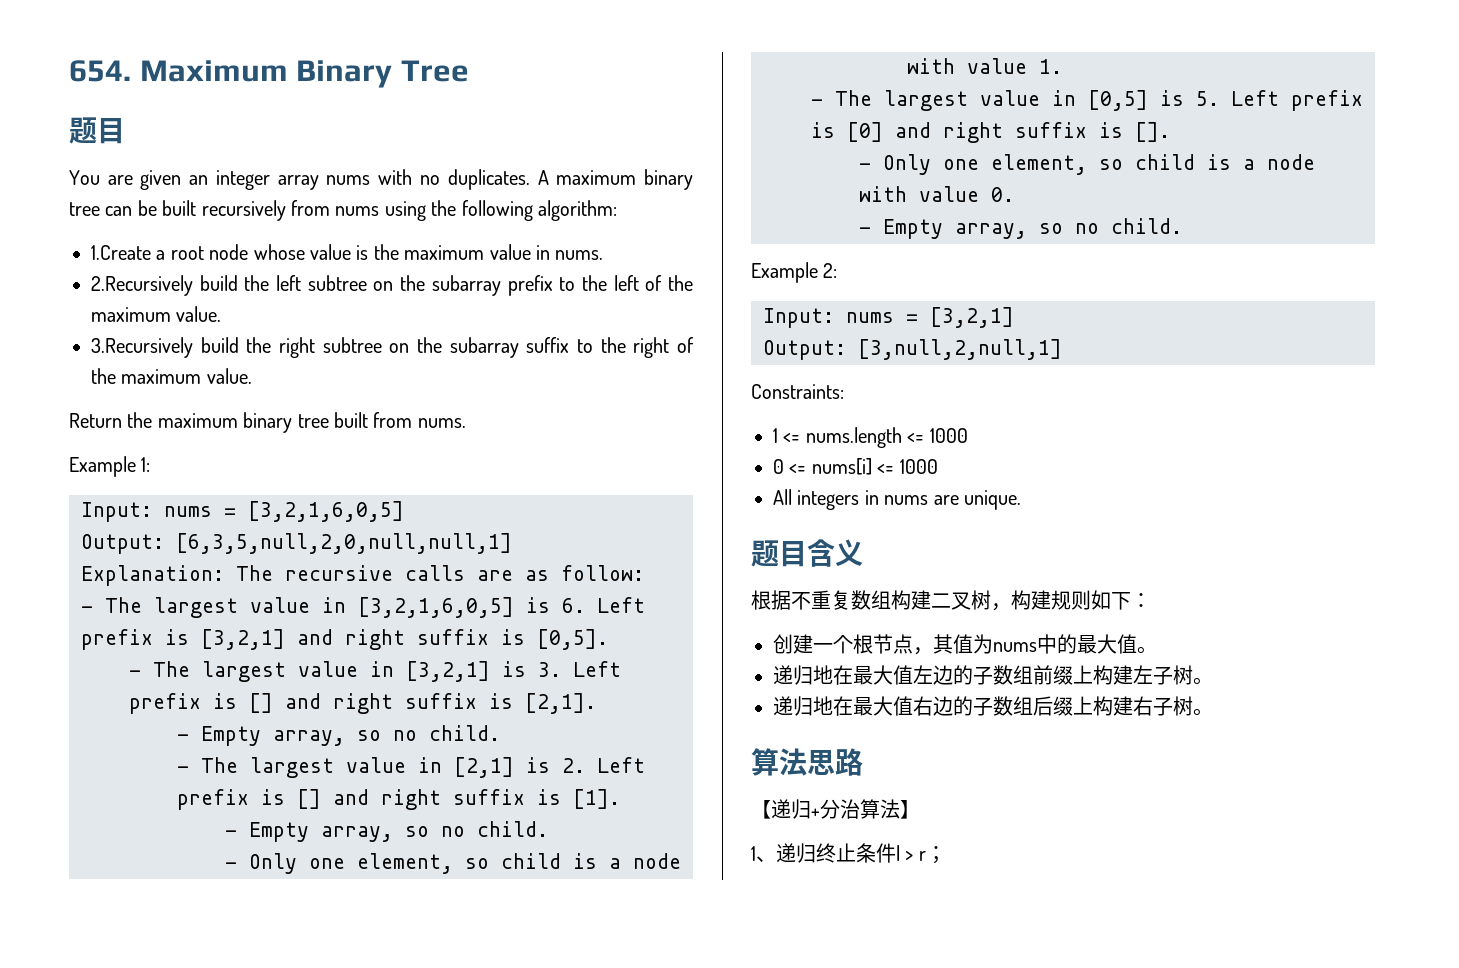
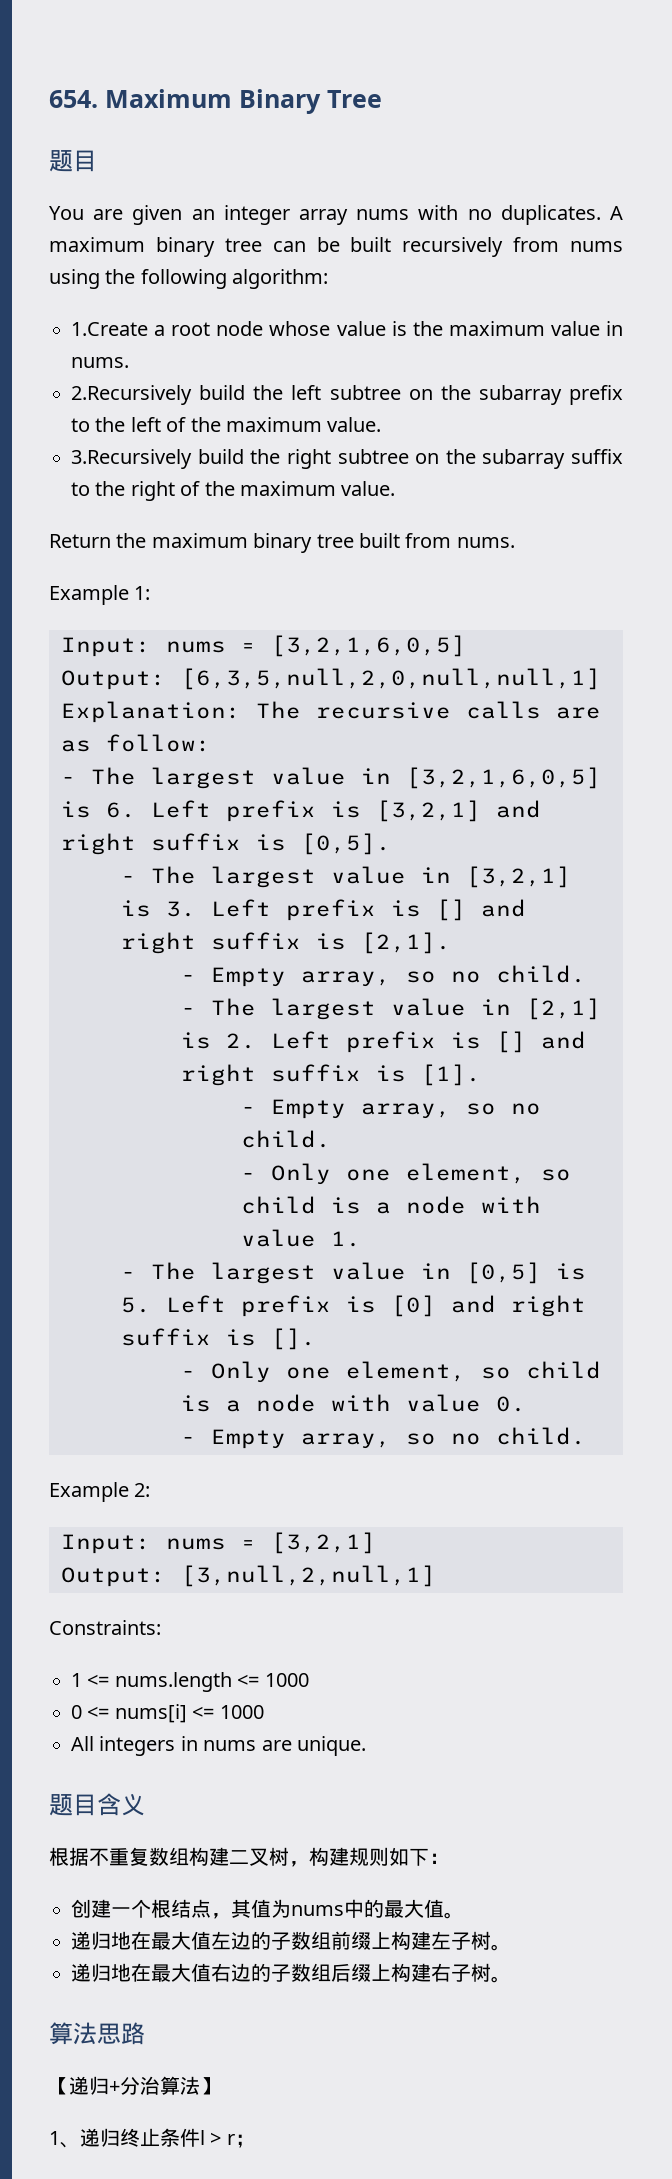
[873,634,893,654] 节 -> [171,1899,191,1918] 结

